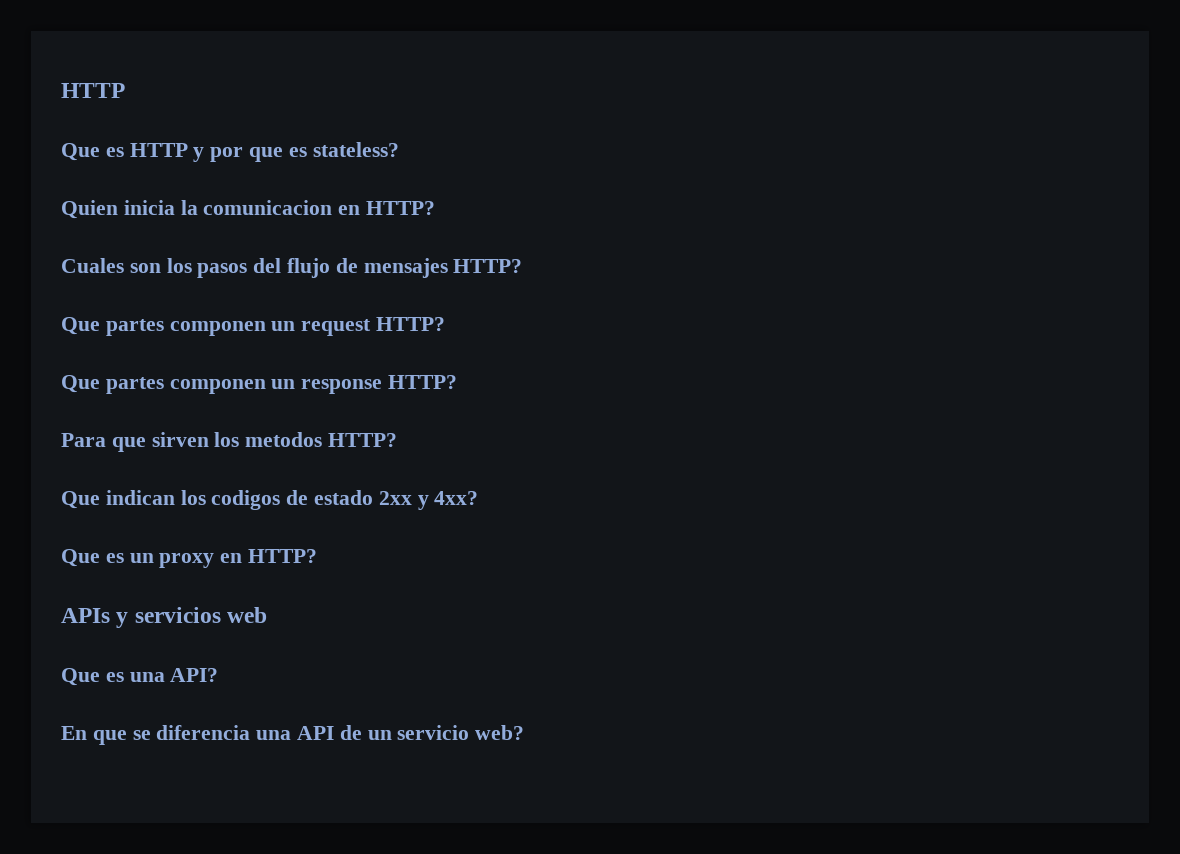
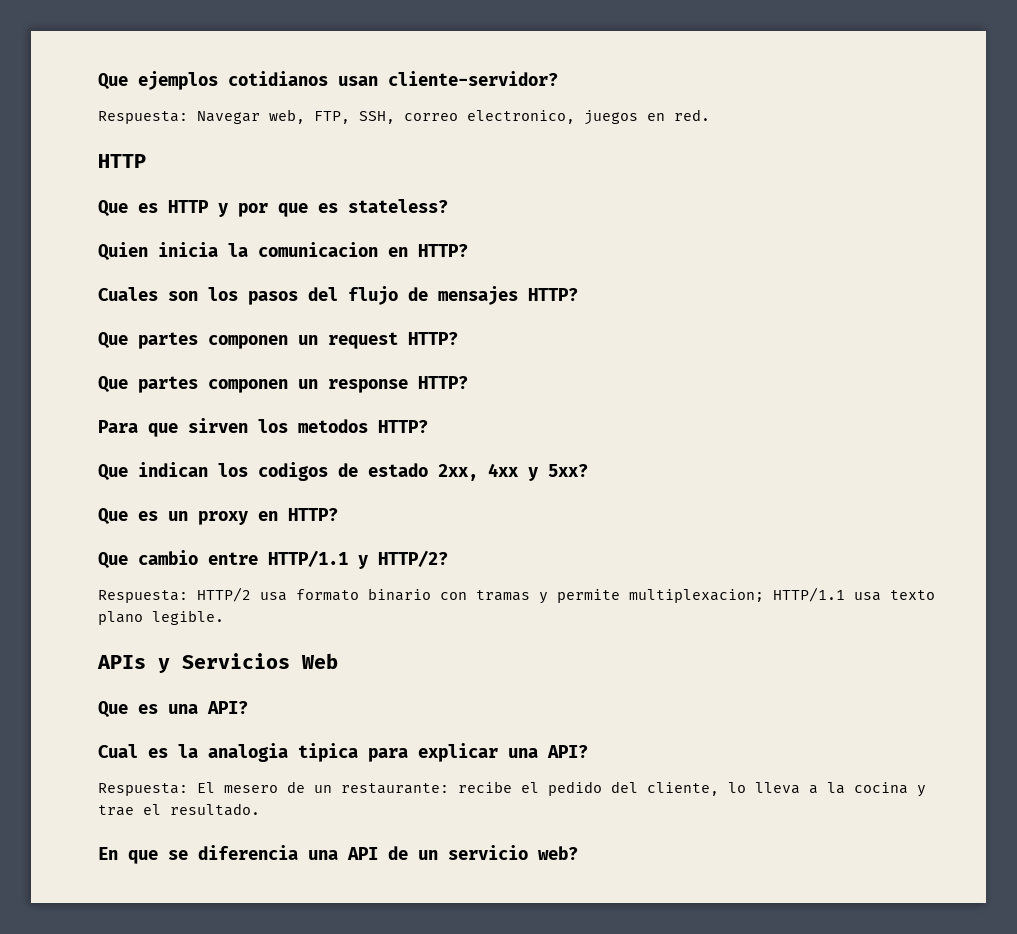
(61, 90) none -> [98,71,558,90] [98,109,710,125] Que ejemplos cotidianos usan cliente-servidor? // Respuesta: Navegar web, FTP, SSH, correo electronico, juegos en red. //
[378,491,479,510] 2xx y 4xx? -> [438,463,588,481] 2xx, 4xx y 5xx?
(318, 556) none -> [98,550,448,569] [98,587,935,604] [98,610,224,625] // Que cambio entre HTTP/1.1 y HTTP/2? // Respuesta: HTTP/2 usa formato binario con tramas y permite multiplexacion; HTTP/1.1 usa texto plano legible.
[134,607,268,623] servicios web -> [182,653,338,669] Servicios Web
(219, 675) none -> [98,743,588,762] [98,781,926,797] [98,803,260,816] // Cual es la analogia tipica para explicar una API? // Respuesta: El mesero de un restaurante: recibe el pedido del cliente, lo lleva a la cocina y trae el resultado.

